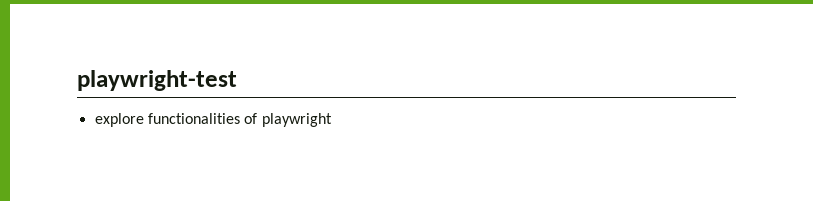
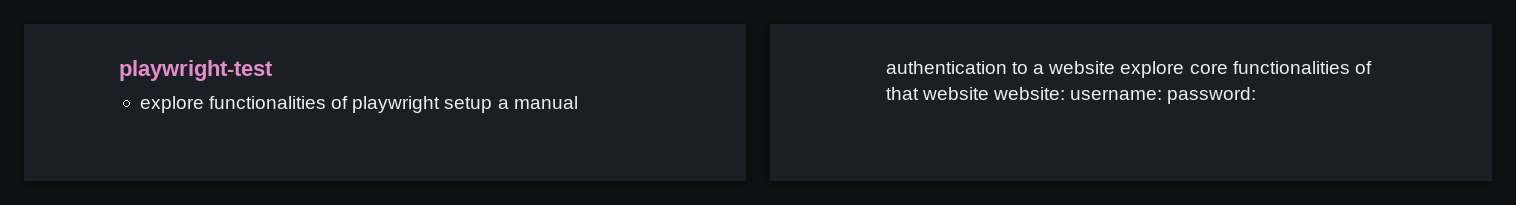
(332, 120) none -> [444,96,578,113] [885,61,1372,78] [885,87,1257,104] setup a manual authentication to a website explore core functionalities of that website website: username: password:

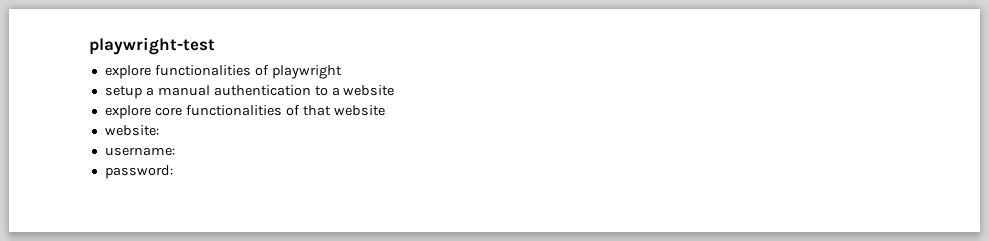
(441, 104) none -> (342, 72) //
(1116, 67) none -> (395, 90) //
(990, 93) none -> (385, 110) //
(1066, 93) none -> (159, 130) //
(1163, 94) none -> (175, 151) //

